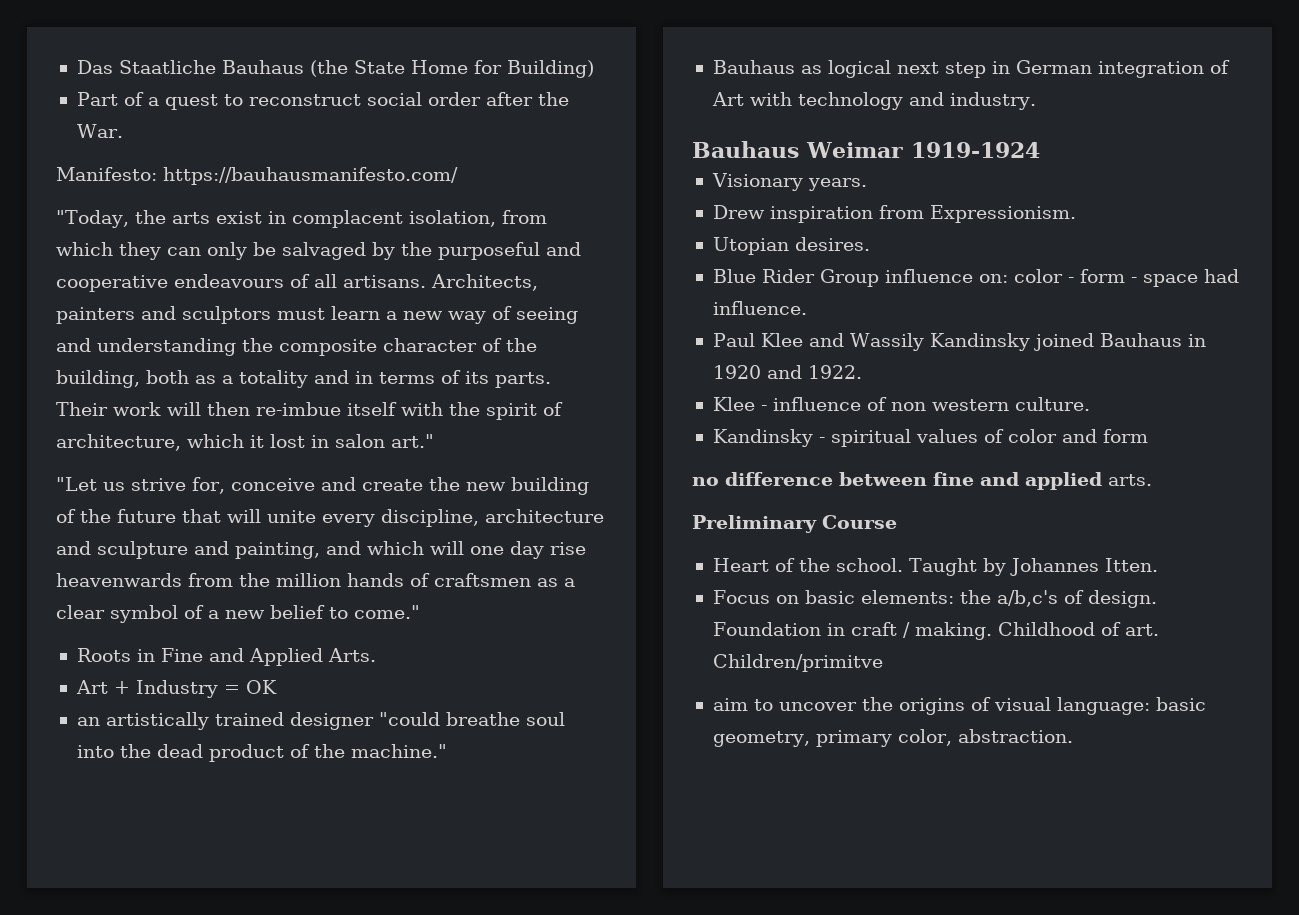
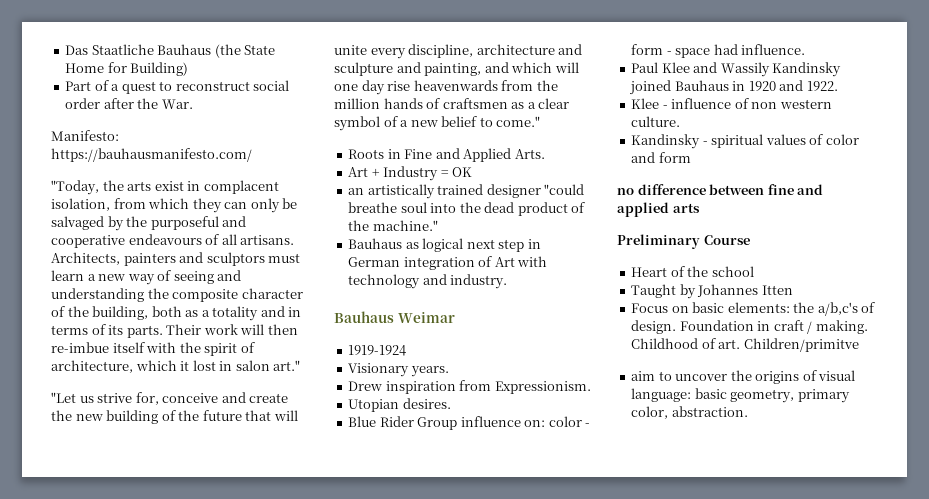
(903, 150) none -> (455, 317) //
[1108,474,1152,486] arts. -> [672,203,700,213] arts
[835,558,903,572] school. -> [711,266,754,277] school //
[1104,558,1158,572] Itten. -> [761,285,793,295] Itten

